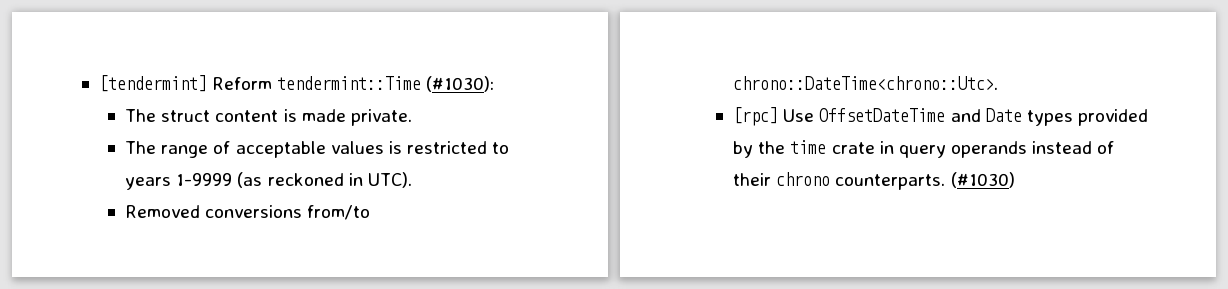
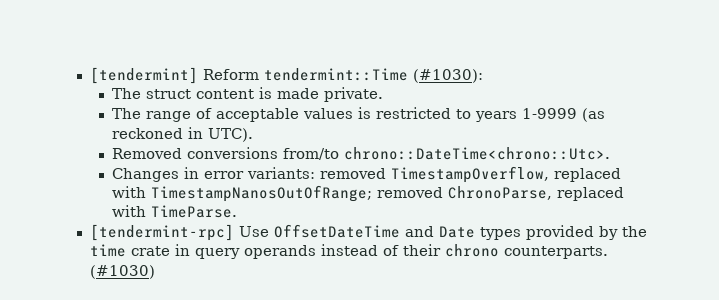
[733,107,779,126] [rpc] -> [112,166,622,183] [112,185,625,202] [112,205,238,218] [89,224,234,241] Changes in error variants: removed TimestampOverflow, replaced with TimestampNanosOutOfRange; removed ChronoParse, replaced with TimeParse. // [tendermint-rpc]

